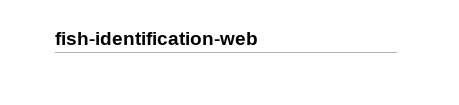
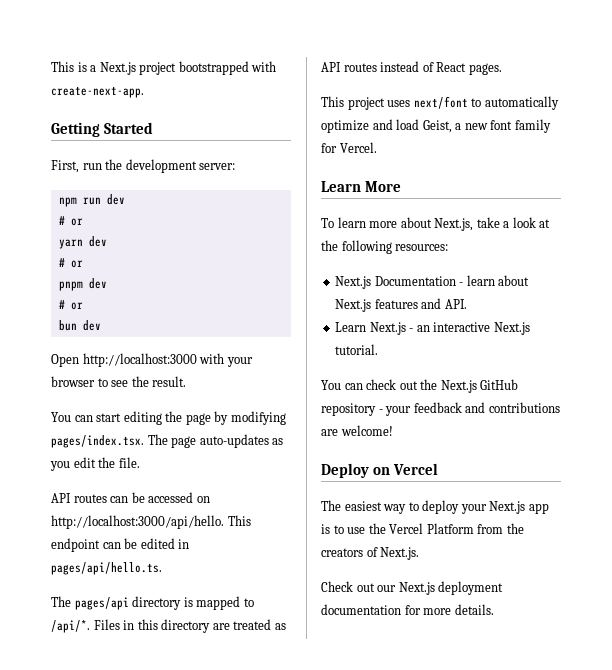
[55,32,258,45] fish-identification-web -> [51,61,277,75] [51,86,144,98] [51,122,153,137] [51,159,236,173] [58,194,125,207] [58,216,83,226] [58,236,107,249] [58,258,83,268] [58,278,107,291] [58,300,83,310] [58,320,101,331] [51,353,253,367] [51,376,187,387] [51,411,286,425] [51,434,284,448] [50,457,140,471] [51,492,210,503] [51,515,251,529] [51,538,190,552] [51,562,162,575] [51,596,254,610] [51,619,286,633] [321,61,502,75] [321,96,559,110] [321,119,551,133] [321,142,377,153] [321,181,401,192] [321,217,551,231] [321,240,449,254] [335,275,530,289] [335,298,467,312] [335,322,530,335] [335,344,379,355] [321,379,519,393] [321,402,560,416] [321,425,393,436] [321,463,438,478] [321,500,549,514] [321,523,524,534] [321,547,420,560] [321,581,504,595] [321,604,494,615] This is a Next.js project bootstrapped with create-next-app. // Getting Started // First, run the development server: // npm run dev // # or // yarn dev // # or // pnpm dev // # or // bun dev // Open http://localhost:3000 with your browser to see the result. // You can start editing the page by modifying pages/index.tsx. The page auto-updates as you edit the file. // API routes can be accessed on http://localhost:3000/api/hello. This endpoint can be edited in pages/api/hello.ts. // The pages/api directory is mapped to /api/*. Files in this directory are treated as API routes instead of React pages. // This project uses next/font to automatically optimize and load Geist, a new font family for Vercel. // Learn More // To learn more about Next.js, take a look at the following resources: // Next.js Documentation - learn about Next.js features and API. // Learn Next.js - an interactive Next.js tutorial. // You can check out the Next.js GitHub repository - your feedback and contributions are welcome! // Deploy on Vercel // The easiest way to deploy your Next.js app is to use the Vercel Platform from the creators of Next.js. // Check out our Next.js deployment documentation for more details.

